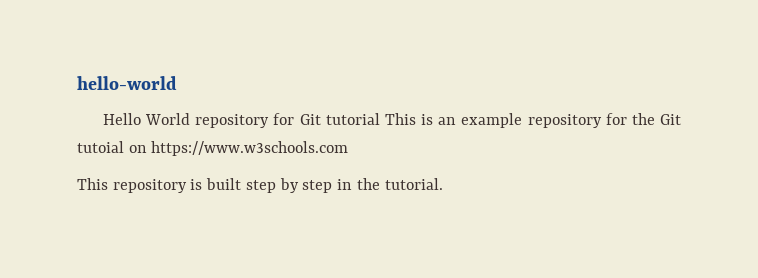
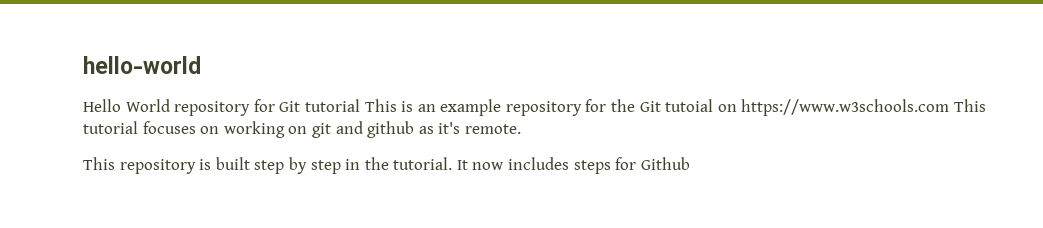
(349, 148) none -> [954,99,987,112] [83,121,521,138] This tutorial focuses on working on git and github as it's remote.
(443, 184) none -> [456,157,690,174] It now includes steps for Github

